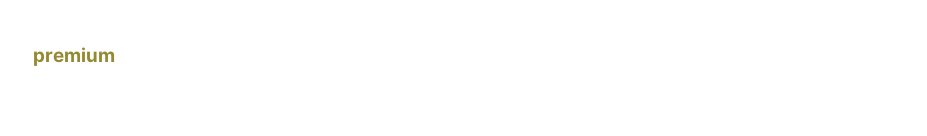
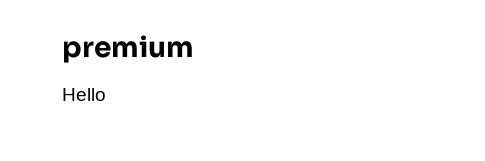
(115, 56) none -> [62,88,106,101] // Hello

